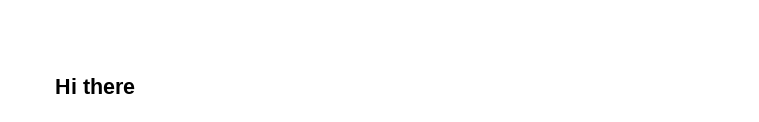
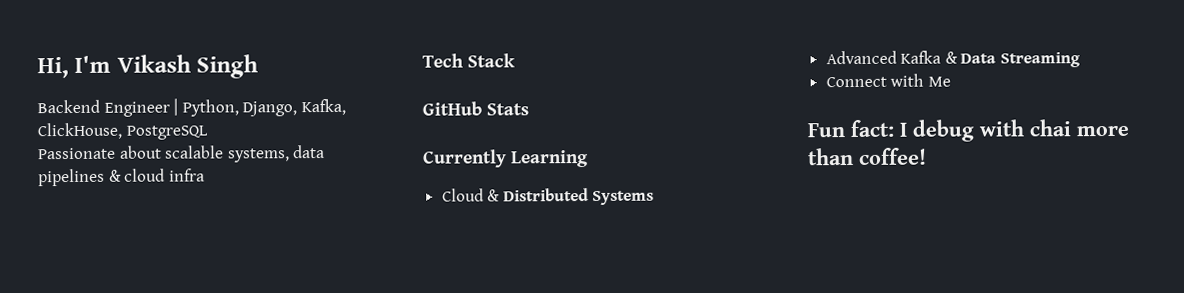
[55,78,135,94] Hi there -> [37,54,259,79] [37,98,346,117] [37,122,208,140] [38,145,326,163] [38,168,205,187] [422,53,516,68] [422,101,530,116] [423,149,590,168] [441,188,655,205] [825,50,1081,68] [825,73,951,88] [807,119,1129,142] [808,147,927,166] Hi, I'm Vikash Singh // Backend Engineer | Python, Django, Kafka, ClickHouse, PostgreSQL // Passionate about scalable systems, data pipelines & cloud infra // Tech Stack // GitHub Stats // Currently Learning // Cloud & Distributed Systems // Advanced Kafka & Data Streaming // Connect with Me // Fun fact: I debug with chai more than coffee!

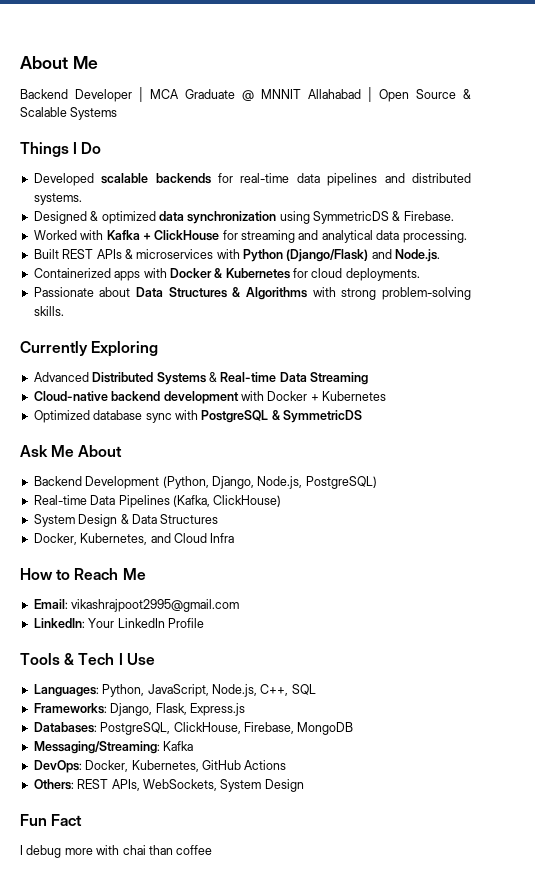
[37,54,259,79] [37,98,346,117] [37,122,208,140] [38,145,326,163] [38,168,205,187] [422,53,516,68] [422,101,530,116] [423,149,590,168] [441,188,501,202] Hi, I'm Vikash Singh // Backend Engineer | Python, Django, Kafka, ClickHouse, PostgreSQL // Passionate about scalable systems, data pipelines & cloud infra // Tech Stack // GitHub Stats // Currently Learning // Cloud & -> [20,56,98,69] [20,87,471,102] [20,107,118,120] [20,142,102,157] [33,173,471,186] [33,193,82,205] [33,211,454,224] [33,230,467,243] [33,249,441,262] [33,268,420,281] [33,287,471,300] [33,306,64,316] [20,341,159,357] [33,372,89,382] About Me // Backend Developer | MCA Graduate @ MNNIT Allahabad | Open Source & Scalable Systems // Things I Do // Developed scalable backends for real-time data pipelines and distributed systems. // Designed & optimized data synchronization using SymmetricDS & Firebase. // Worked with Kafka + ClickHouse for streaming and analytical data processing. // Built REST APIs & microservices with Python (Django/Flask) and Node.js. // Containerized apps with Docker & Kubernetes for cloud deployments. // Passionate about Data Structures & Algorithms with strong problem-solving skills. // Currently Exploring // Advanced
[825,50,958,65] // Advanced Kafka & -> [208,372,277,382] & Real-time
[825,73,951,88] Connect with Me -> [33,391,386,404] [33,410,362,423] [20,445,123,457] [33,476,377,489] [33,495,282,508] [33,514,219,527] [33,533,235,545] [20,568,146,580] [33,599,240,612] [33,618,204,628] [20,653,155,665] [33,684,316,697] [33,703,245,716] [33,722,354,735] [33,741,194,754] [33,760,287,773] [33,779,304,792] Cloud-native backend development with Docker + Kubernetes // Optimized database sync with PostgreSQL & SymmetricDS // Ask Me About // Backend Development (Python, Django, Node.js, PostgreSQL) // Real-time Data Pipelines (Kafka, ClickHouse) // System Design & Data Structures // Docker, Kubernetes, and Cloud Infra // How to Reach Me // Email: vikashrajpoot2995@gmail.com // LinkedIn: Your LinkedIn Profile // Tools & Tech I Use // Languages: Python, JavaScript, Node.js, C++, SQL // Frameworks: Django, Flask, Express.js // Databases: PostgreSQL, ClickHouse, Firebase, MongoDB // Messaging/Streaming: Kafka // DevOps: Docker, Kubernetes, GitHub Actions // Others: REST APIs, WebSockets, System Design
[850,119,894,138] fact: -> [51,814,83,826] Fact //
(974, 130) none -> [64,848,93,855] more
[1076,125,1129,137] [808,147,927,166] more than coffee! -> [148,845,213,855] than coffee

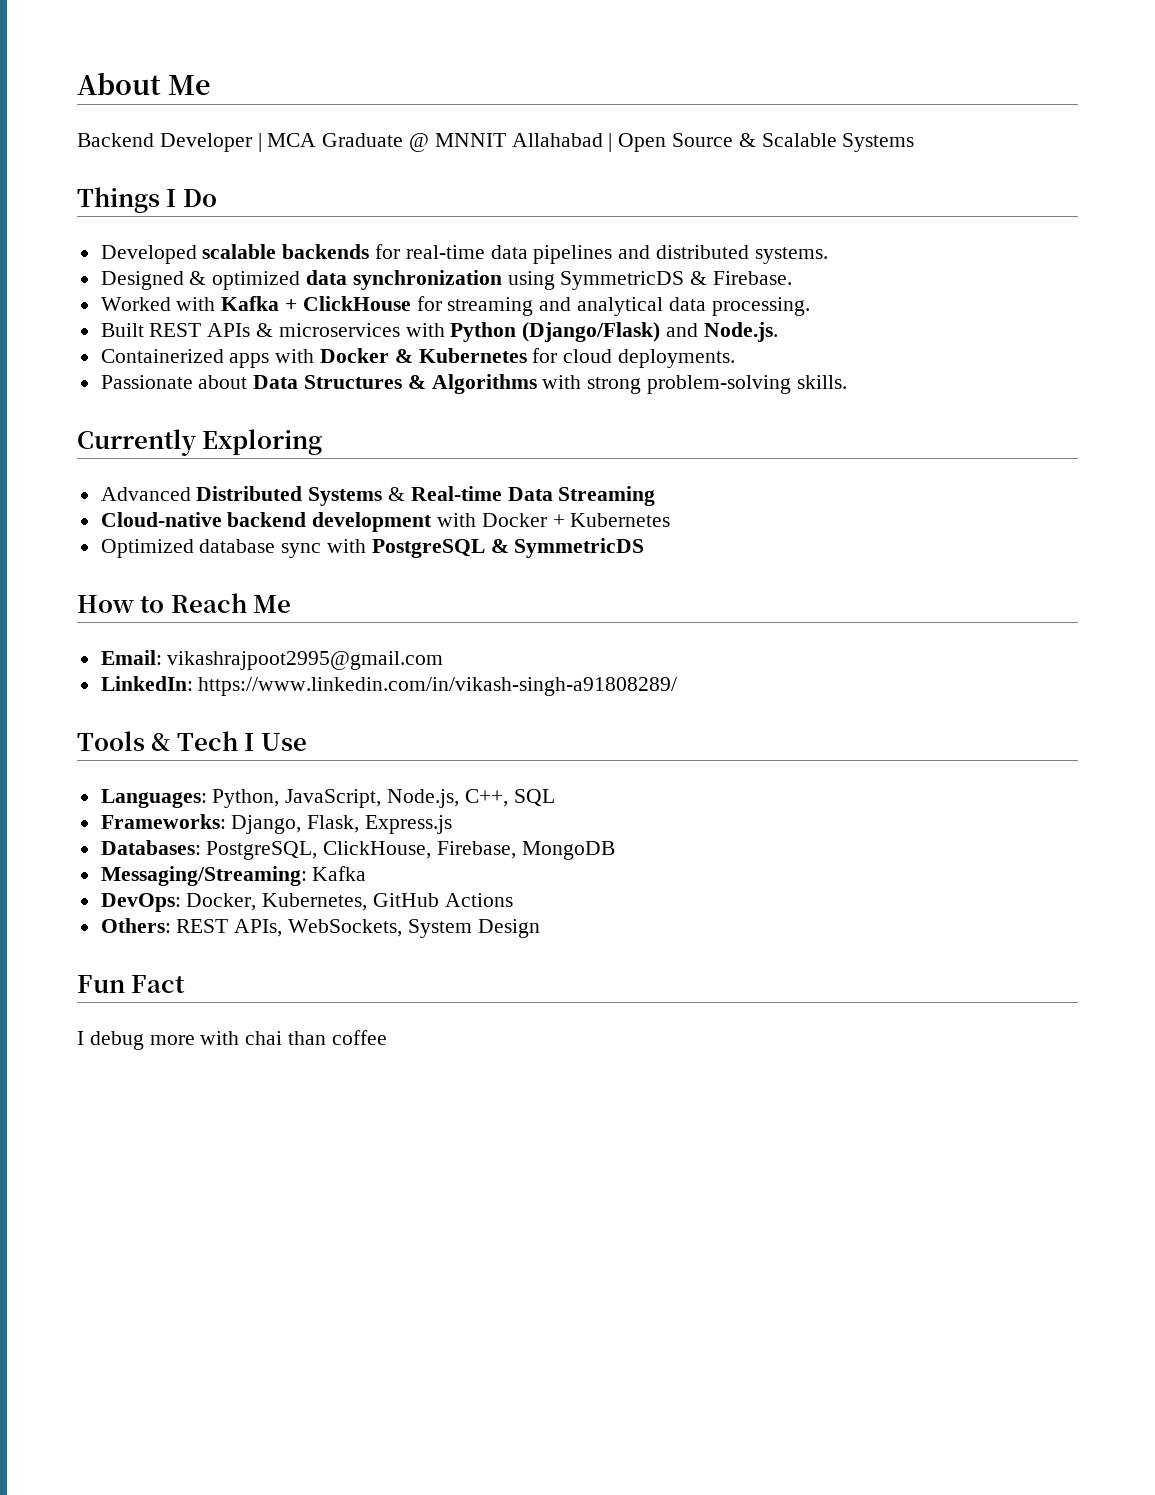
[20,445,123,457] [33,476,377,489] [33,495,282,508] [33,514,219,527] [33,533,235,545] // Ask Me About // Backend Development (Python, Django, Node.js, PostgreSQL) // Real-time Data Pipelines (Kafka, ClickHouse) // System Design & Data Structures // Docker, Kubernetes, and Cloud Infra -> (645, 548) none
[88,618,204,628] Your LinkedIn Profile -> [198,677,678,696] https://www.linkedin.com/in/vikash-singh-a91808289/

